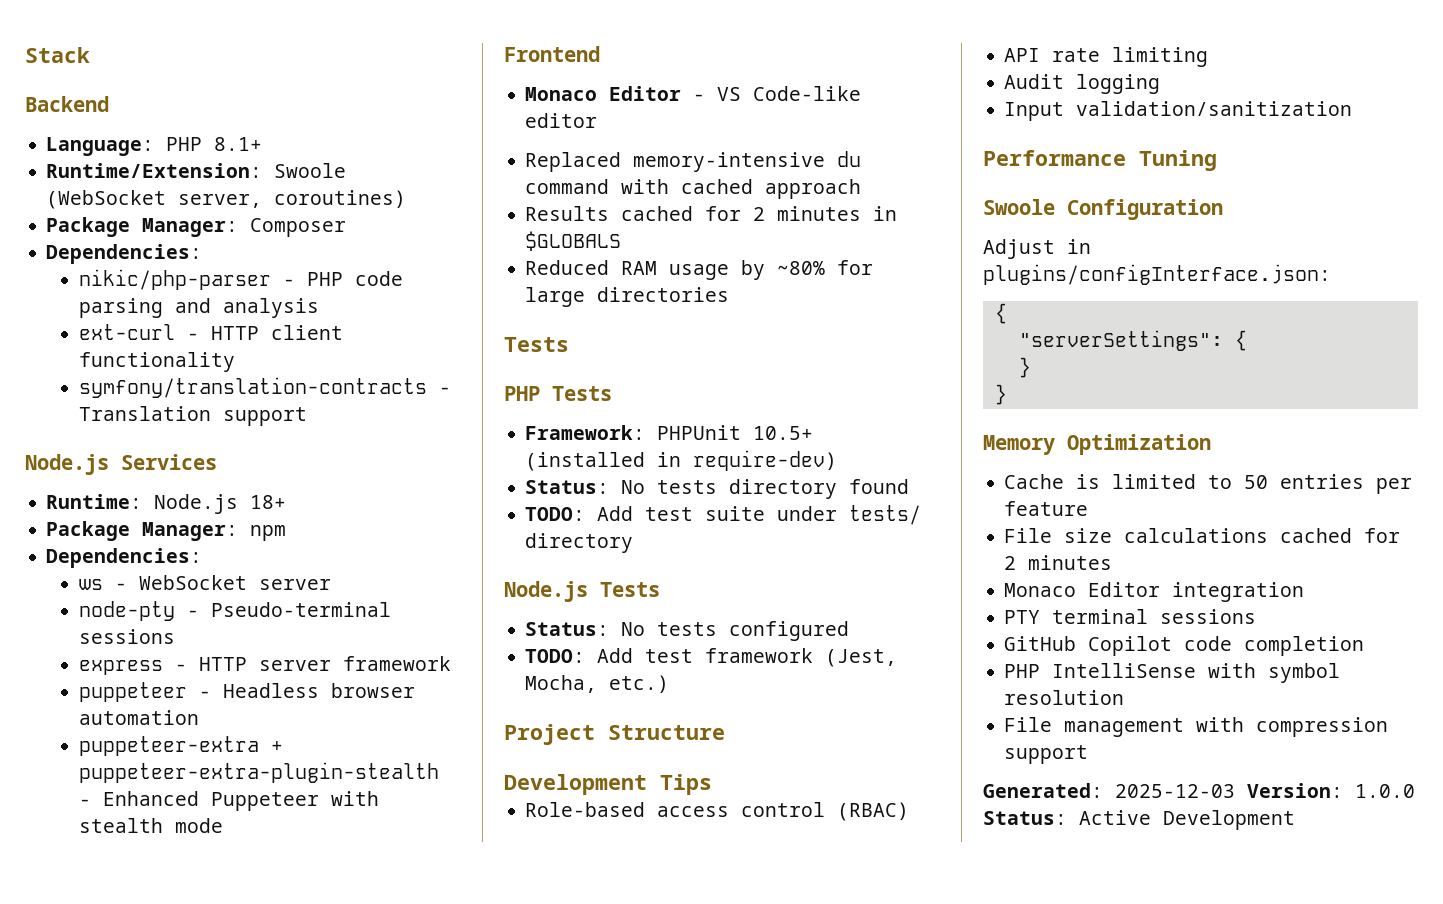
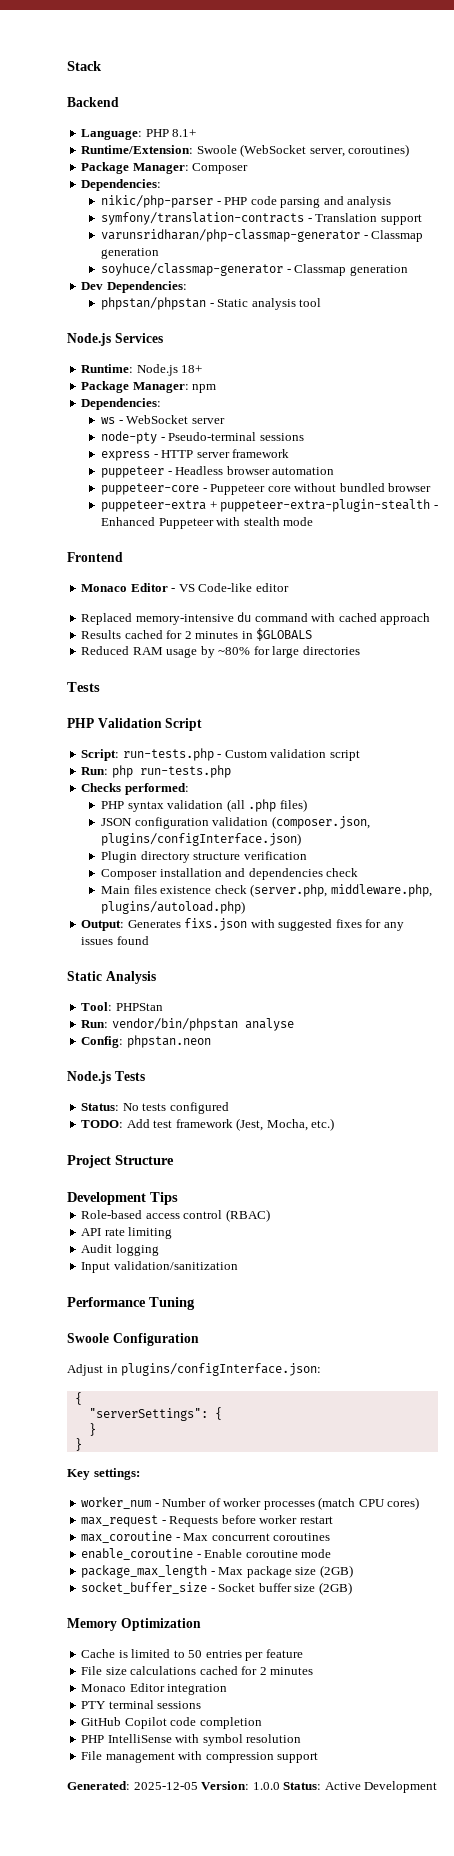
[79,324,344,340] [79,352,236,372] // ext-curl - HTTP client functionality -> (392, 202) none
(308, 416) none -> [101,229,424,242] [101,248,160,259] [101,263,408,276] [81,281,187,293] [101,297,322,310] // varunsridharan/php-classmap-generator - Classmap generation // soyhuce/classmap-generator - Classmap generation // Dev Dependencies: // phpstan/phpstan - Static analysis tool
(200, 717) none -> [101,483,432,495] // puppeteer-core - Puppeteer core without bundled browser
[552,386,612,401] [525,425,814,440] [525,450,838,471] [525,479,910,499] [525,505,922,525] [525,533,634,553] Tests // Framework: PHPUnit 10.5+ (installed in require-dev) // Status: No tests directory found // TODO: Add test suite under tests/ directory -> [97,718,203,731] [81,748,360,761] [81,765,231,778] [81,783,189,795] [101,799,307,812] [101,816,370,829] [101,833,302,846] [101,851,307,863] [101,868,359,880] [101,884,432,897] [101,901,246,914] [81,918,404,931] [81,936,149,945] [67,971,156,984] [81,1002,163,1011] [81,1018,294,1031] [81,1035,211,1048] Validation Script // Script: run-tests.php - Custom validation script // Run: php run-tests.php // Checks performed: // PHP syntax validation (all .php files) // JSON configuration validation (composer.json, plugins/configInterface.json) // Plugin directory structure verification // Composer installation and dependencies check // Main files existence check (server.php, middleware.php, plugins/autoload.php) // Output: Generates fixs.json with suggested fixes for any issues found // Static Analysis // Tool: PHPStan // Run: vendor/bin/phpstan analyse // Config: phpstan.neon
(1007, 394) none -> [67,1468,140,1480] [81,1497,420,1510] [81,1515,333,1527] [81,1531,331,1543] [81,1548,332,1560] [81,1565,353,1578] [81,1582,352,1595] // Key settings: // worker_num - Number of worker processes (match CPU cores) // max_request - Requests before worker restart // max_coroutine - Max concurrent coroutines // enable_coroutine - Enable coroutine mode // package_max_length - Max package size (2GB) // socket_buffer_size - Socket buffer size (2GB)
[1115,784,1235,798] 2025-12-03 -> [133,1782,198,1790] 2025-12-05

